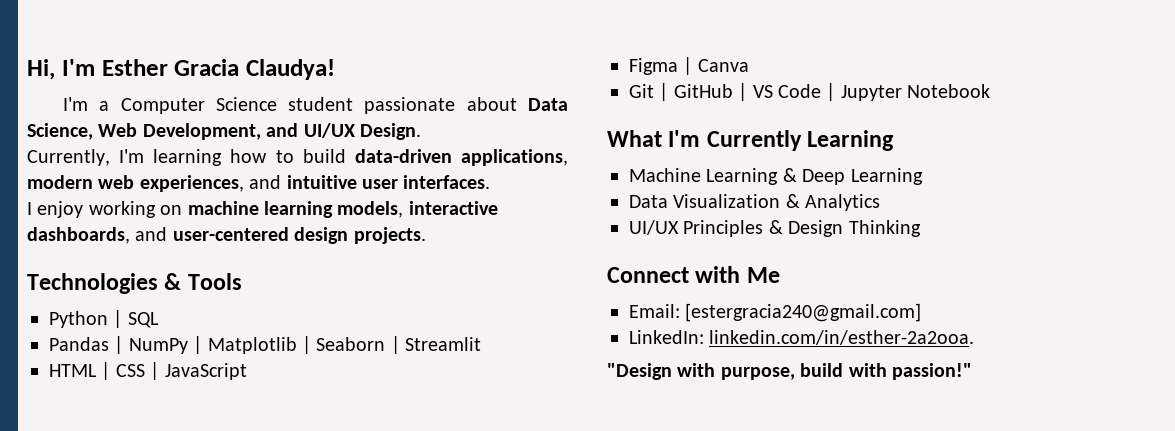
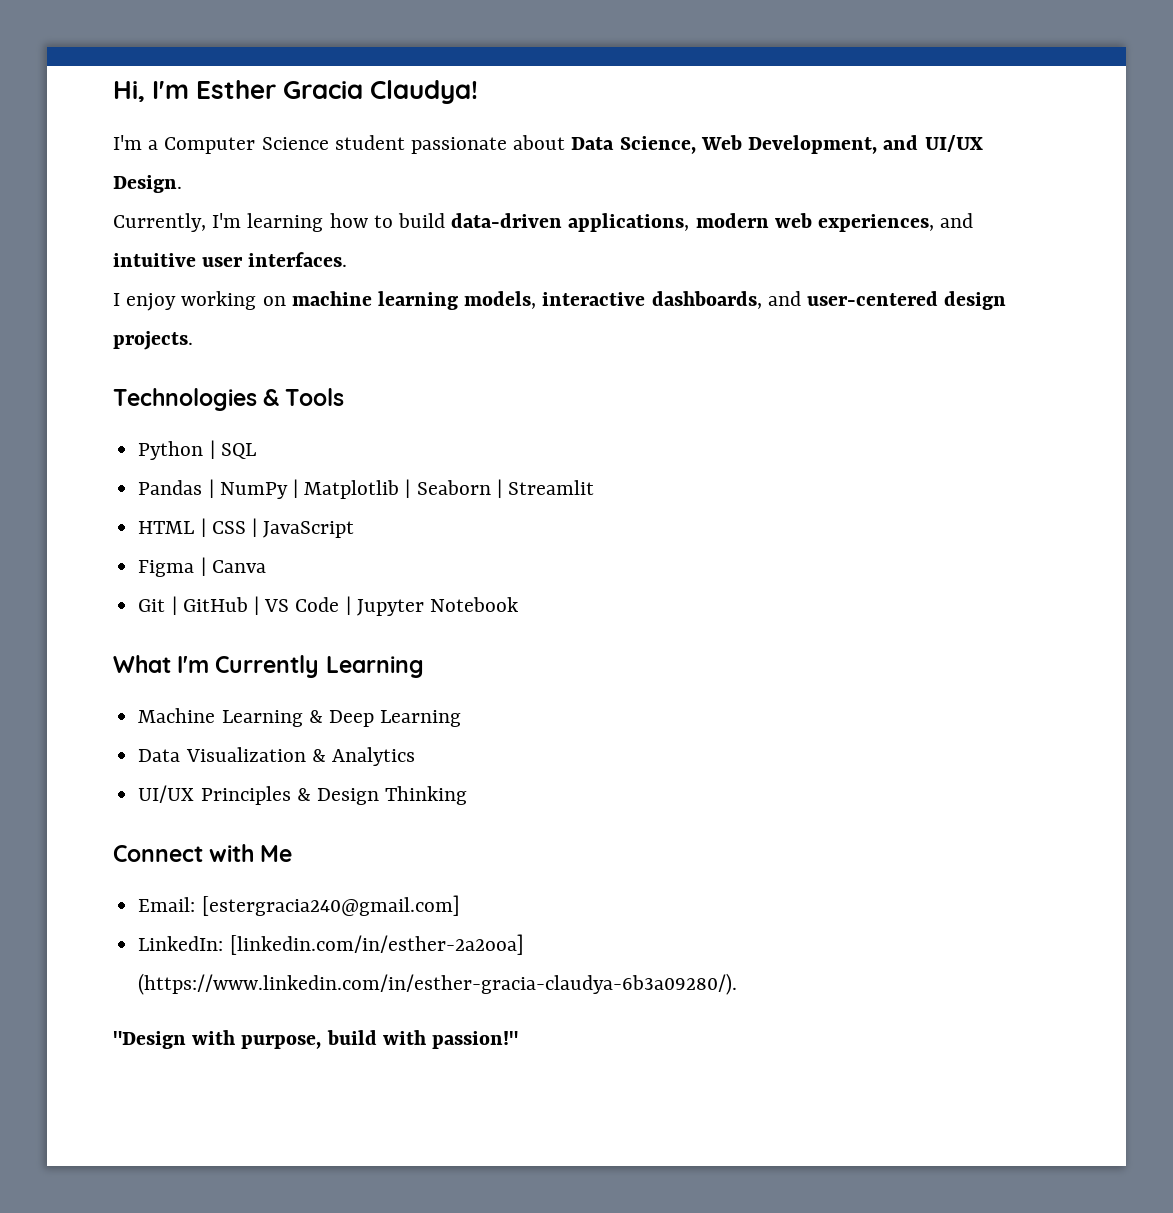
[709,330,975,345] linkedin.com/in/esther-2a2ooa. -> [229,934,524,955] [138,973,738,995] [linkedin.com/in/esther-2a2ooa] (https://www.linkedin.com/in/esther-gracia-claudya-6b3a09280/).

